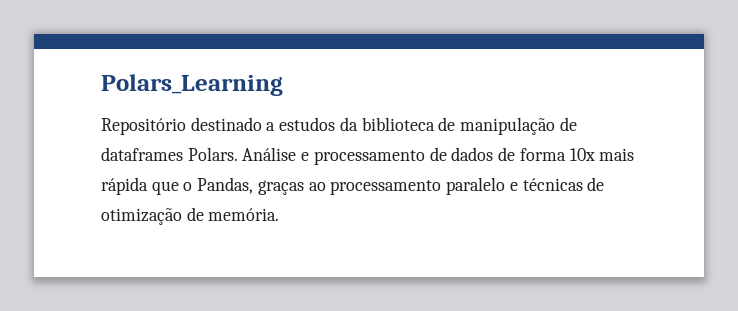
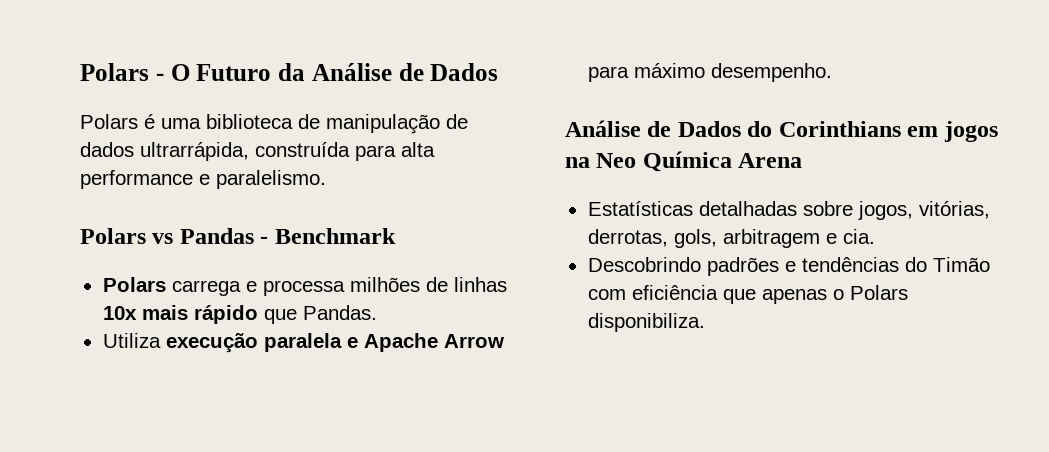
[101,74,283,96] [101,117,577,135] [101,147,635,165] [101,177,605,195] [101,207,280,225] Polars_Learning // Repositório destinado a estudos da biblioteca de manipulação de dataframes Polars. Análise e processamento de dados de forma 10x mais rápida que o Pandas, graças ao processamento paralelo e técnicas de otimização de memória. -> [80,63,499,81] [80,114,468,134] [80,142,435,161] [80,170,326,189] [80,228,396,244] [102,277,507,296] [102,305,377,324] [102,333,504,353] [587,63,832,82] [565,120,998,142] [565,151,803,172] [587,201,990,220] [587,229,875,248] [587,257,990,276] [587,285,908,304] [587,313,705,332] Polars - O Futuro da Análise de Dados // Polars é uma biblioteca de manipulação de dados ultrarrápida, construída para alta performance e paralelismo. // Polars vs Pandas - Benchmark // Polars carrega e processa milhões de linhas 10x mais rápido que Pandas. // Utiliza execução paralela e Apache Arrow para máximo desempenho. // Análise de Dados do Corinthians em jogos na Neo Química Arena // Estatísticas detalhadas sobre jogos, vitórias, derrotas, gols, arbitragem e cia. // Descobrindo padrões e tendências do Timão com eficiência que apenas o Polars disponibiliza.

